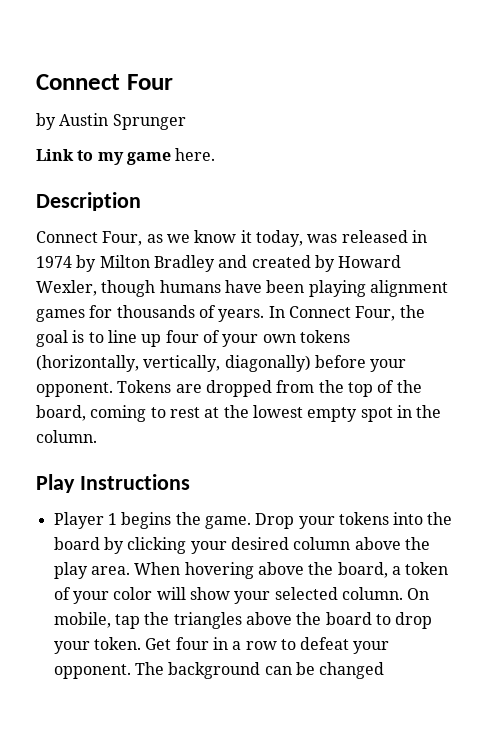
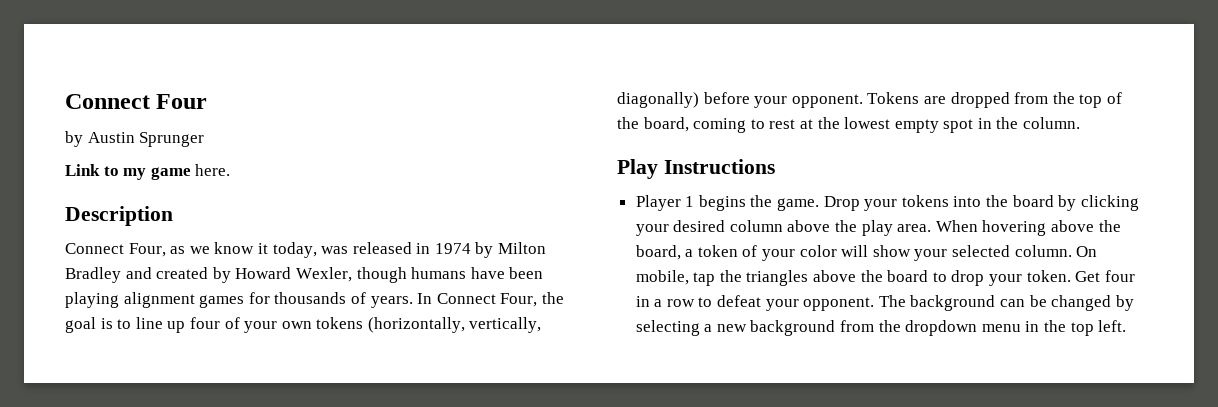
(385, 670) none -> [1115,295,1134,311] [635,320,1127,336] by selecting a new background from the dropdown menu in the top left.

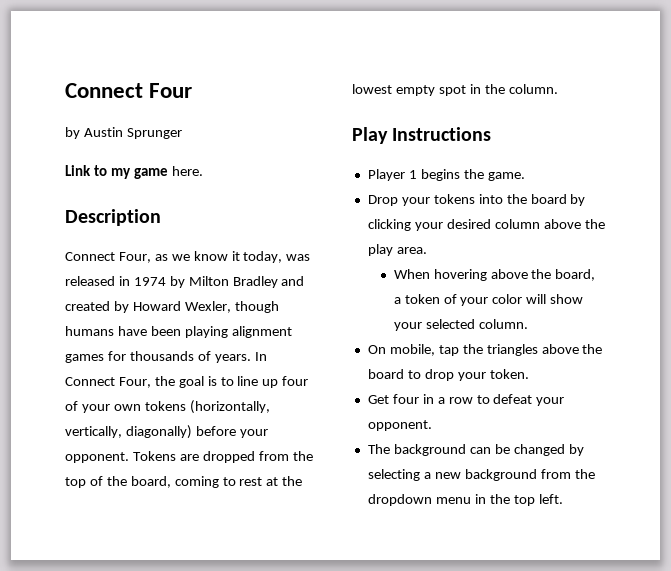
(820, 204) none -> (525, 176) //
(932, 228) none -> (427, 250) //
(1072, 251) none -> (528, 324) //
(1071, 276) none -> (529, 374) //
(875, 304) none -> (432, 425) //

